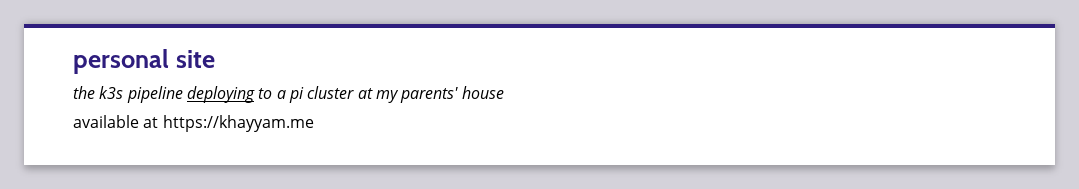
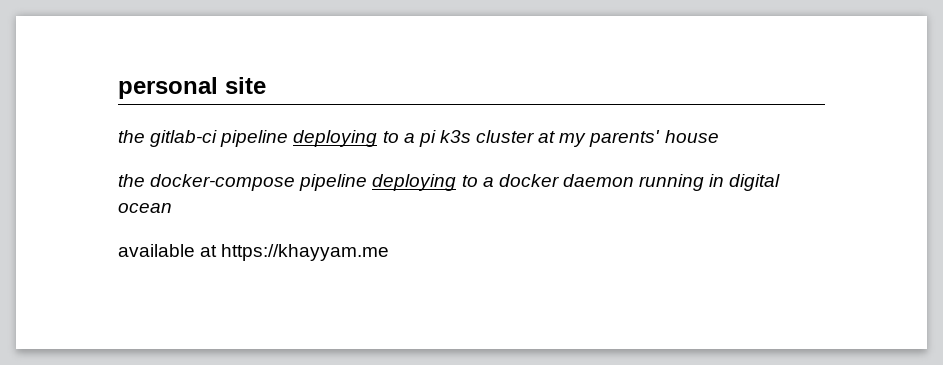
[99,86,124,99] k3s -> [150,130,218,147] gitlab-ci
(304, 95) none -> [439,130,471,143] k3s
(504, 92) none -> [118,174,781,191] [118,203,172,213] // the docker-compose pipeline deploying to a docker daemon running in digital ocean

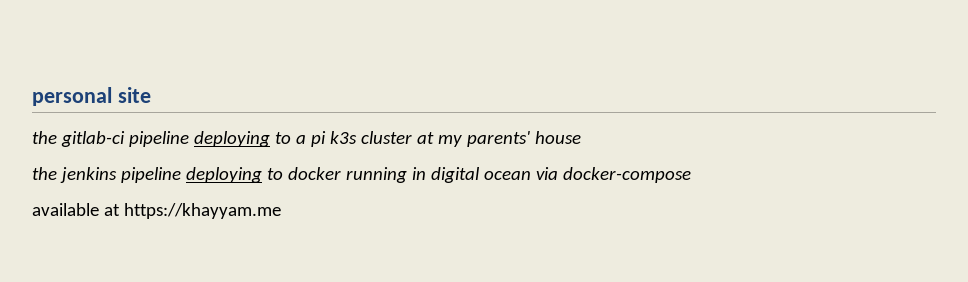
[150,174,634,191] docker-compose pipeline deploying to a docker daemon -> [59,167,341,183] jenkins pipeline deploying to docker
(172, 208) none -> [535,167,691,183] via docker-compose

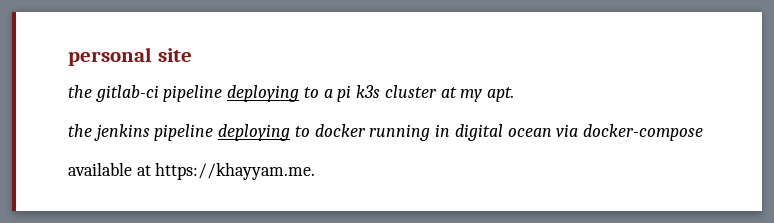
[466,131,581,147] parents' house -> [486,87,514,102] apt.
[123,203,281,219] https://khayyam.me -> [155,162,316,180] https://khayyam.me.

